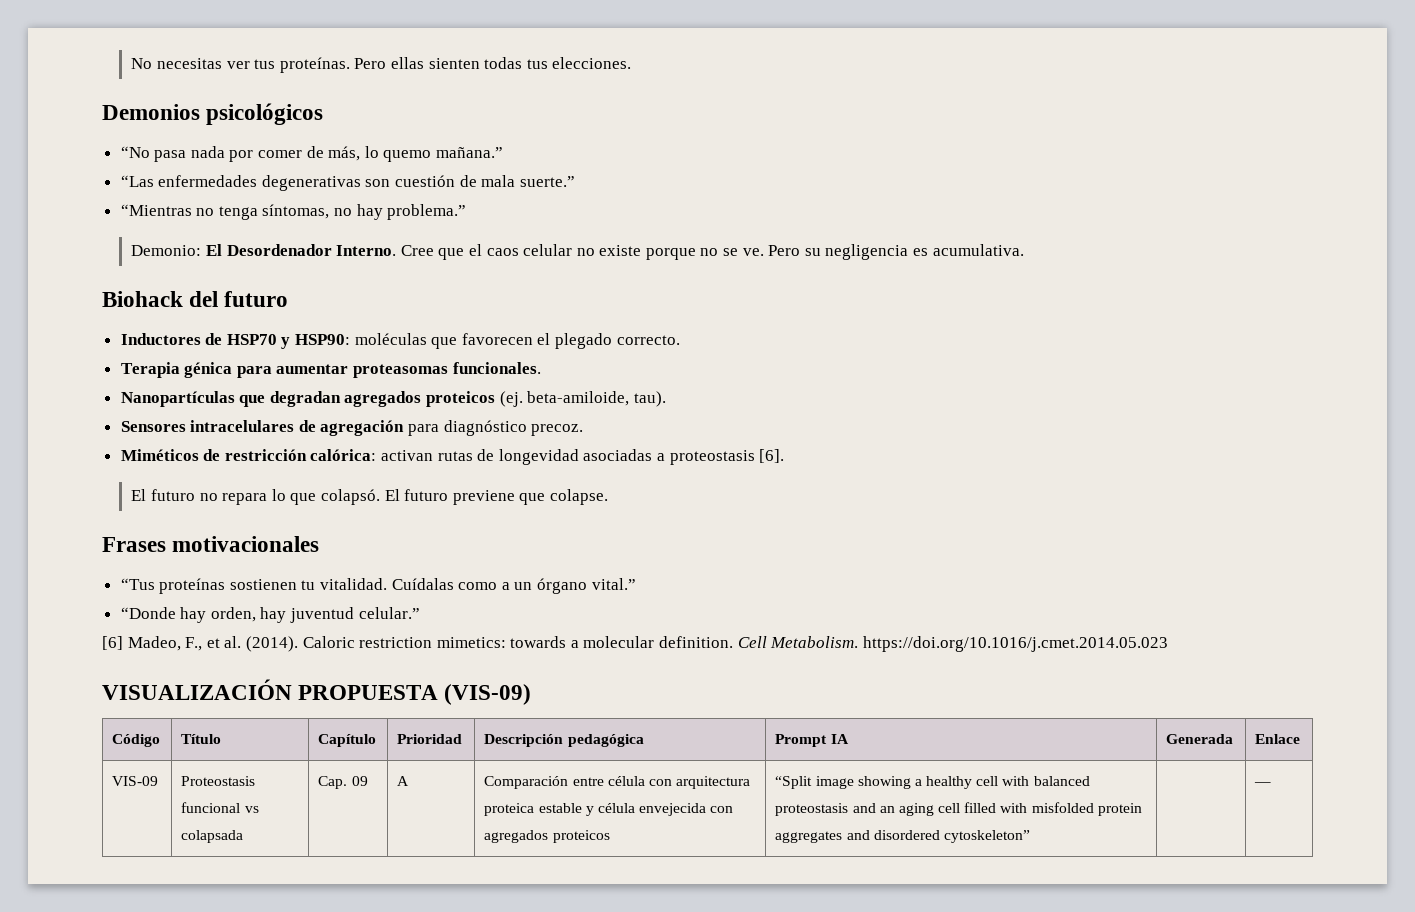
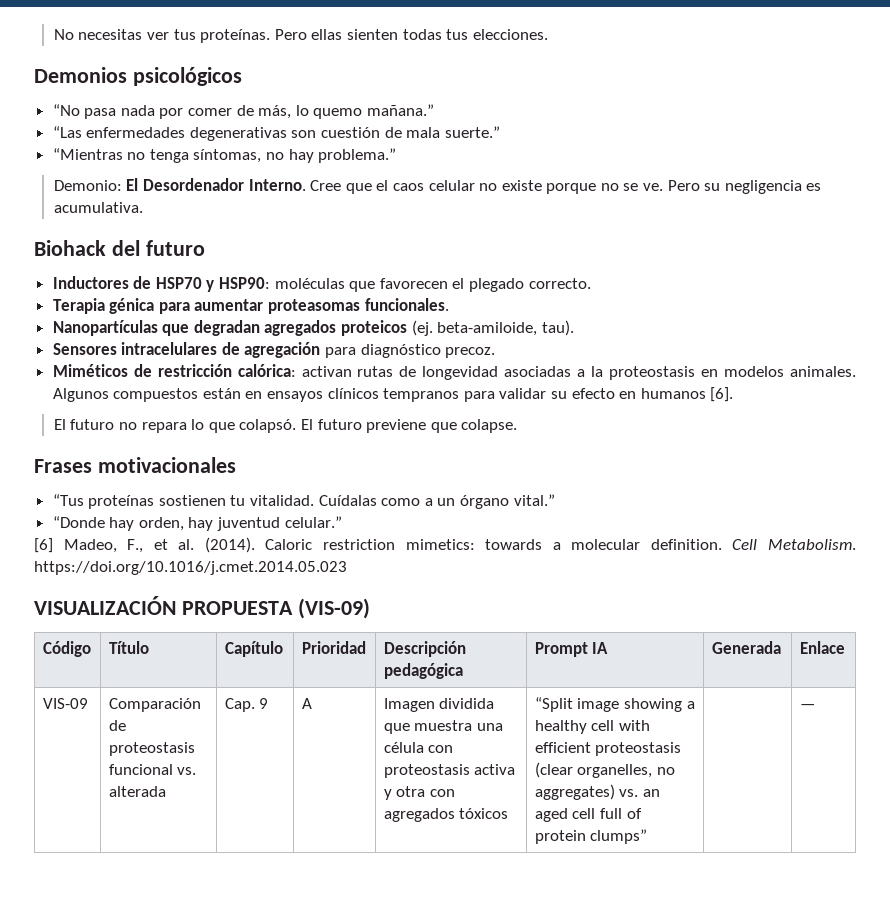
[669,450,755,465] proteostasis -> [591,366,857,380] [52,388,706,402] la proteostasis en modelos animales. Algunos compuestos están en ensayos clínicos tempranos para validar su efecto en humanos
[181,776,256,786] [181,802,259,813] [181,830,244,843] Proteostasis funcional vs colapsada -> [108,698,201,712] [108,720,126,731] [108,742,195,756] [108,764,197,775] [108,786,166,797] Comparación de proteostasis funcional vs. alterada
[351,776,368,786] 09 -> [259,698,269,709] 9
[484,776,751,789] [484,803,707,816] Comparación entre célula con arquitectura proteica estable y célula envejecida -> [383,698,495,712] [383,720,504,734] [383,742,454,753] [383,764,516,778] [383,786,426,800] Imagen dividida que muestra una célula con proteostasis activa y otra
[552,830,610,843] proteicos -> [459,808,509,819] tóxicos
[1033,776,1090,786] [775,802,1142,816] [775,830,1030,843] balanced proteostasis and an aging cell filled with misfolded protein aggregates and disordered cytoskeleton” -> [534,742,682,756] [534,762,676,778] [534,784,661,800] [534,808,642,822] [534,829,648,844] efficient proteostasis (clear organelles, no aggregates) vs. an aged cell full of protein clumps”

